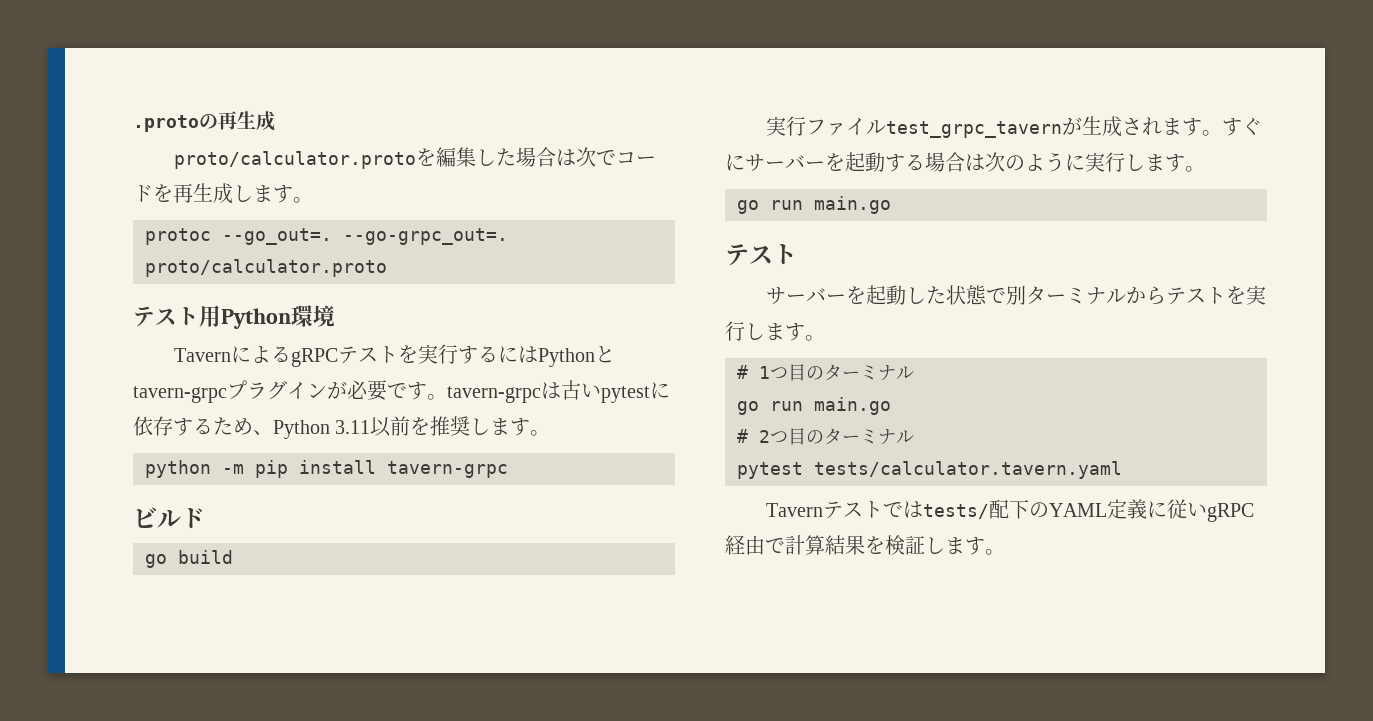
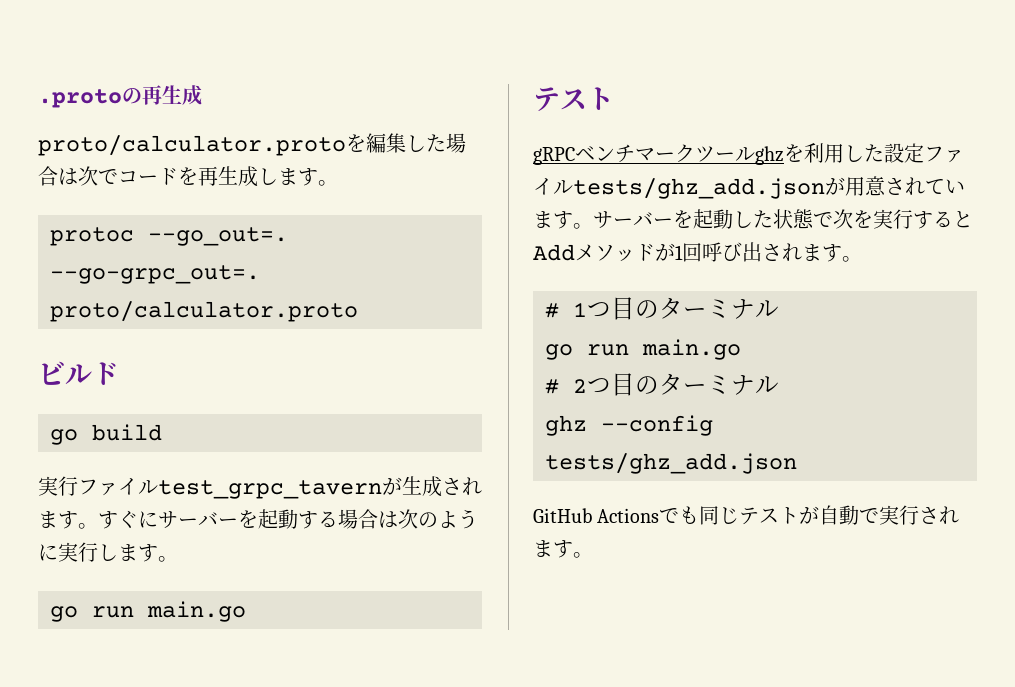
[133,305,335,329] [173,344,615,367] [133,380,670,403] [133,416,551,439] [145,460,508,478] // テスト用Python環境 // TavernによるgRPCテストを実行するにはPythonとtavern-grpcプラグインが必要です。tavern-grpcは古いpytestに依存するため、Python 3.11以前を推奨します。 // python -m pip install tavern-grpc -> (358, 311) none
(797, 254) none -> [533,143,964,165] [533,176,965,199] [533,211,593,229] gRPCベンチマークツールghzを利用した設定ファイルtests/ghz_add.jsonが用意されています。
[1005,285,1266,305] [725,321,765,341] 別ターミナルからテストを実行し -> [833,209,973,229] [533,242,802,262] 次を実行するとAddメソッドが1回呼び出され
[737,461,1122,479] [765,499,1254,522] [725,535,945,555] pytest tests/calculator.tavern.yaml // Tavernテストではtests/配下のYAML定義に従いgRPC経由で計算結果を検証し -> [545,415,713,436] [545,453,797,474] [533,505,960,525] ghz --config tests/ghz_add.json // GitHub Actionsでも同じテストが自動で実行され

